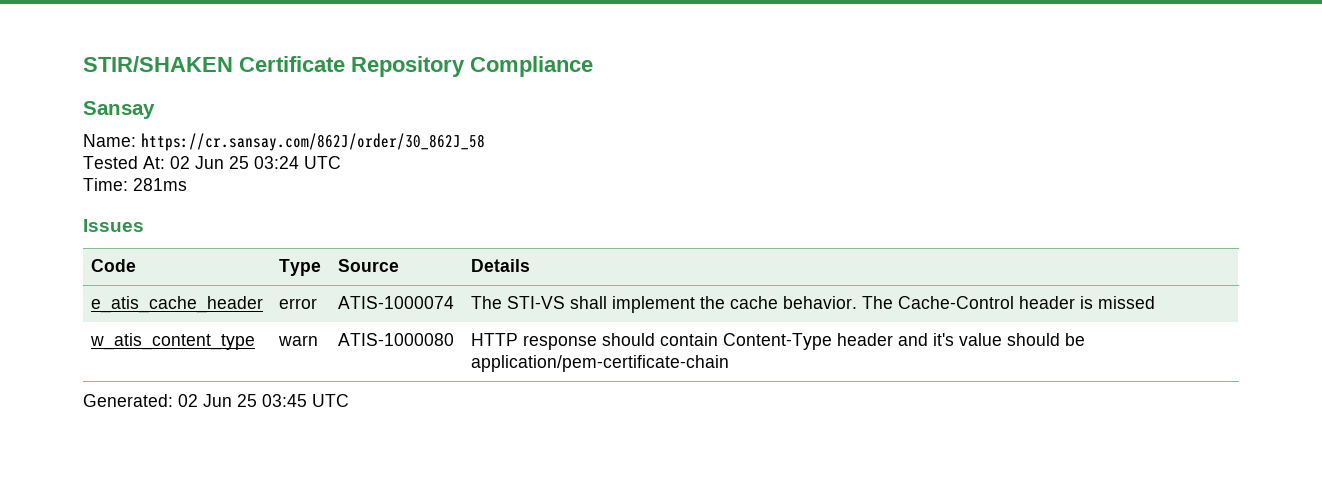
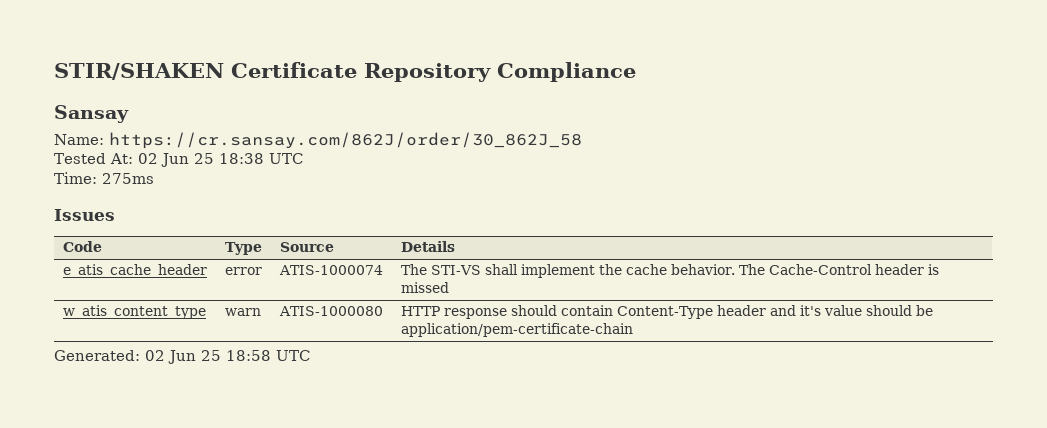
[254,156,299,169] 03:24 -> [218,153,264,164] 18:38
[133,178,187,191] 281ms -> [102,173,154,184] 275ms
[262,394,307,407] 03:45 -> [226,350,271,361] 18:58

